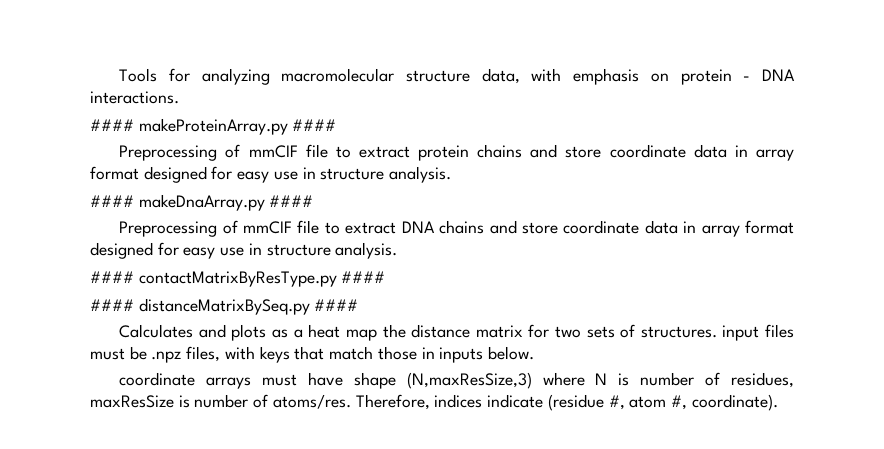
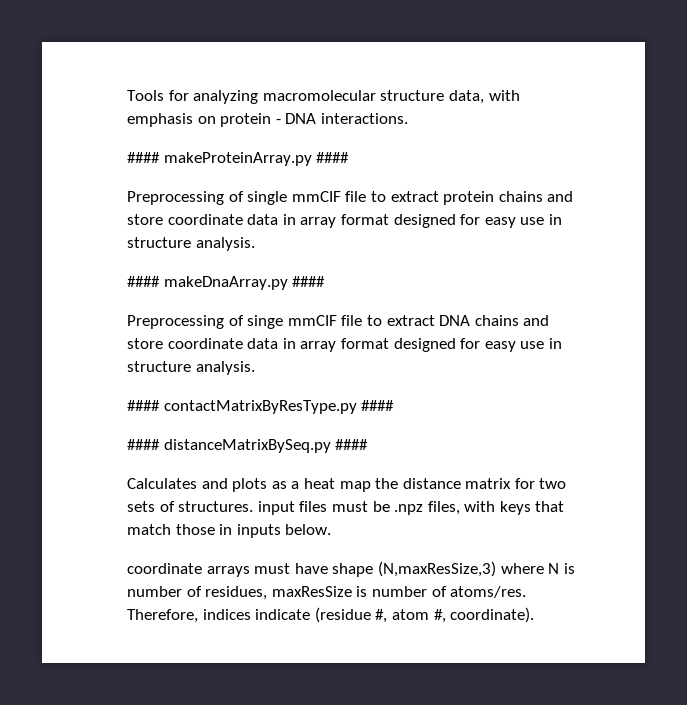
(241, 151) none -> [247,191,288,205] single
(238, 227) none -> [247,315,284,329] singe

